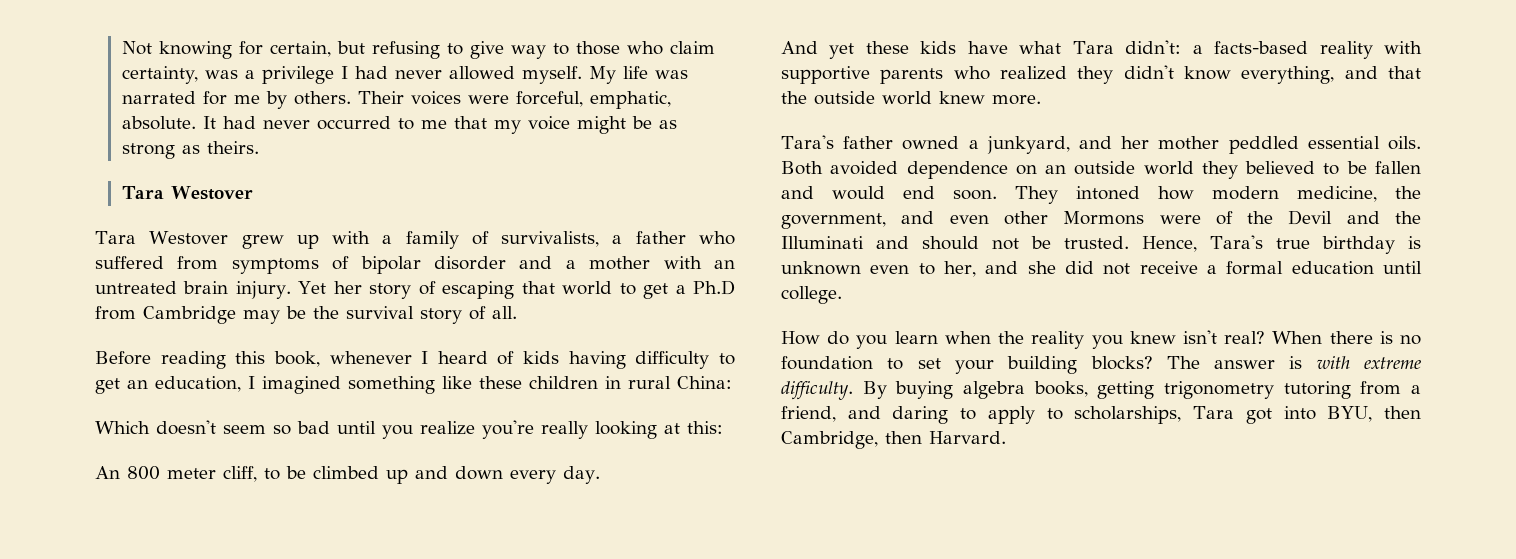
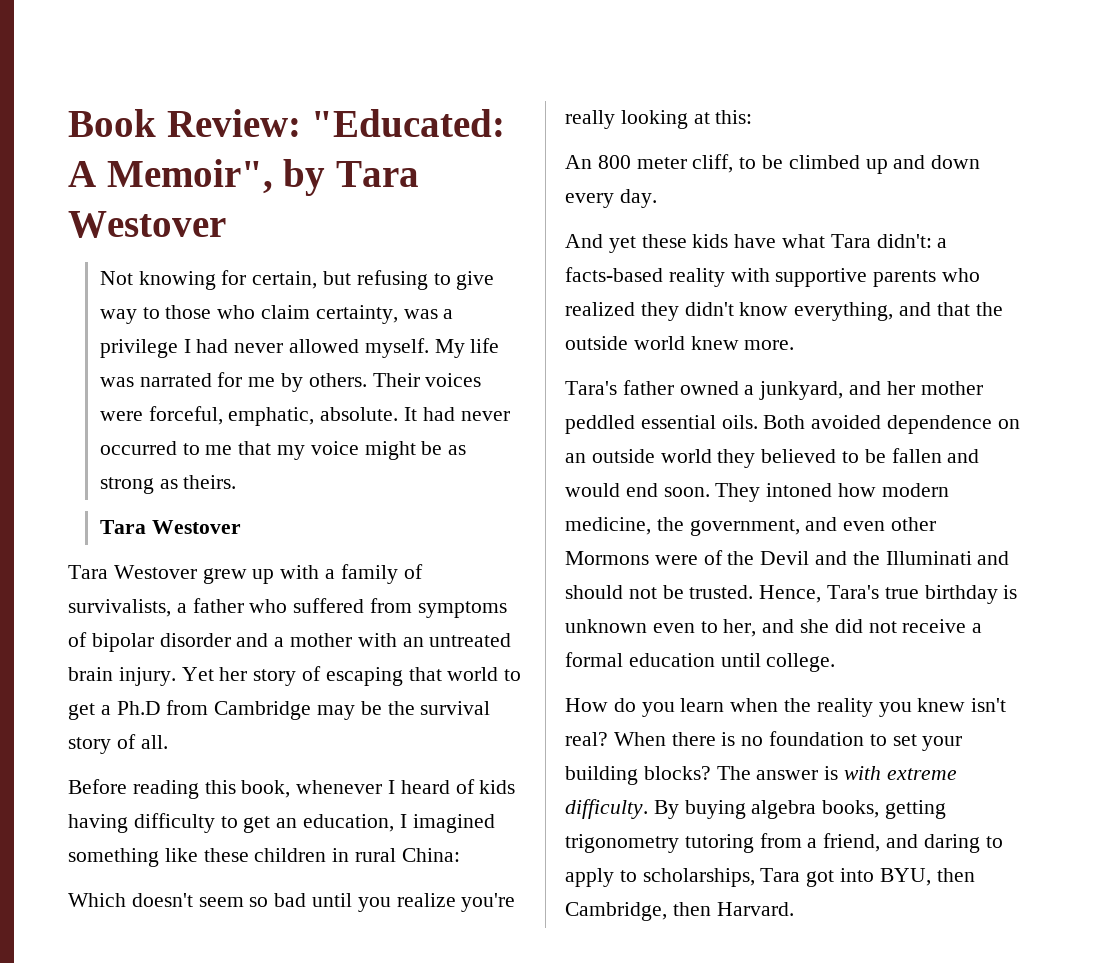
(121, 48) none -> [68,109,506,137] [68,159,419,196] [68,211,226,238] Book Review: "Educated: A Memoir", by Tara Westover //

